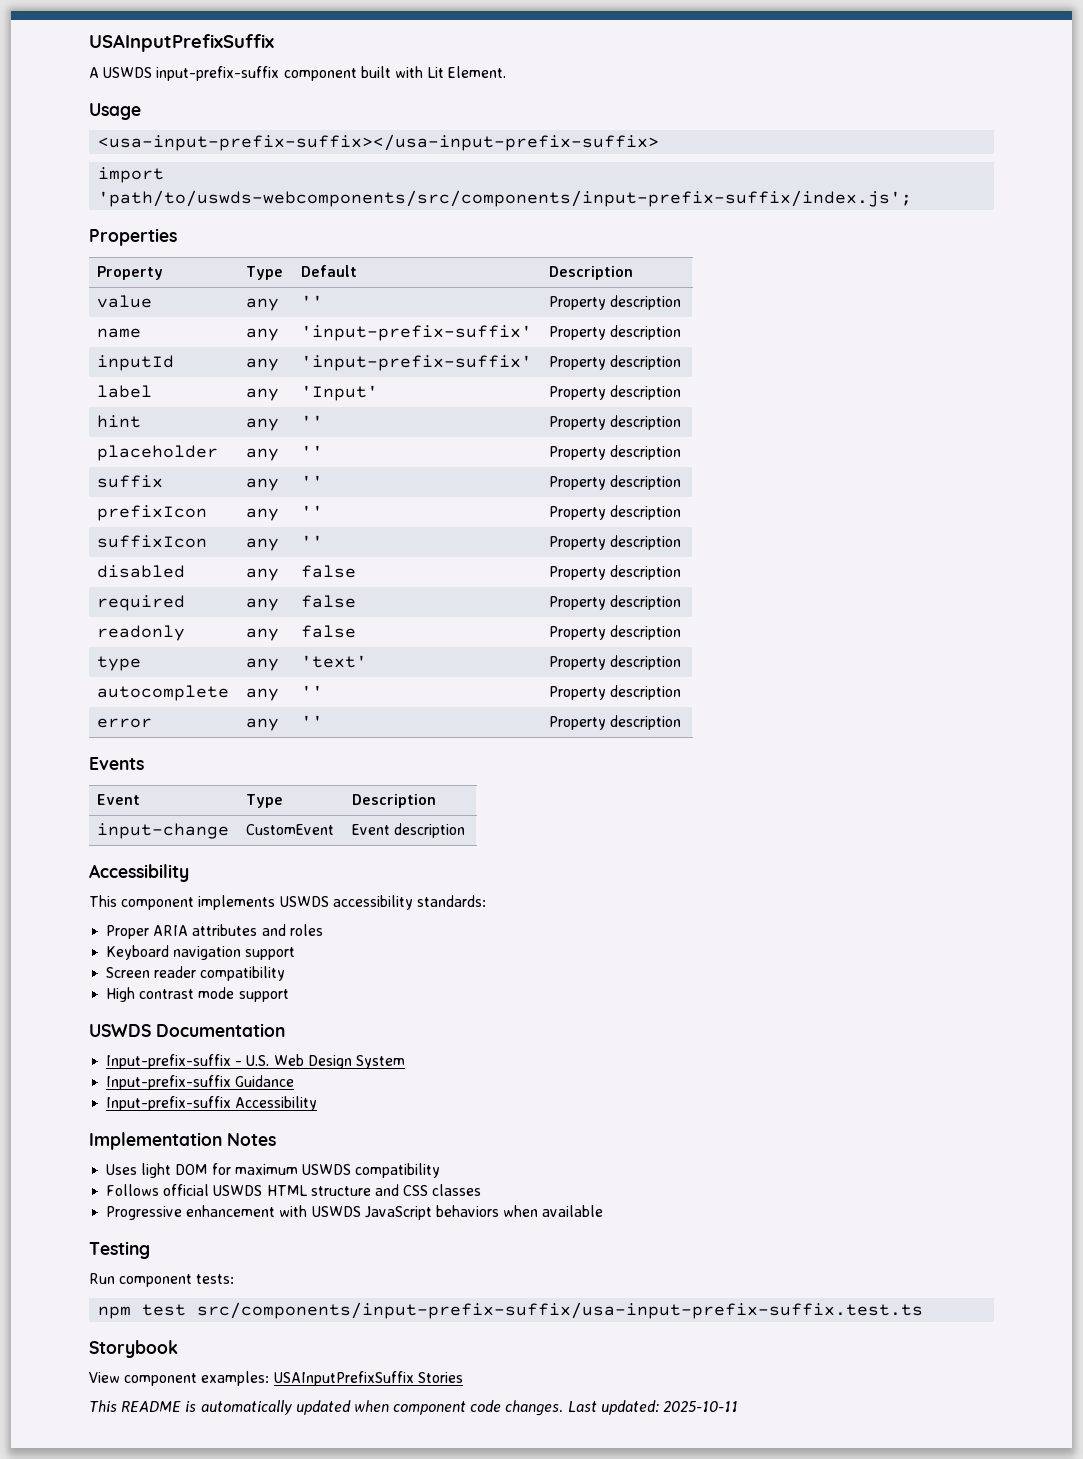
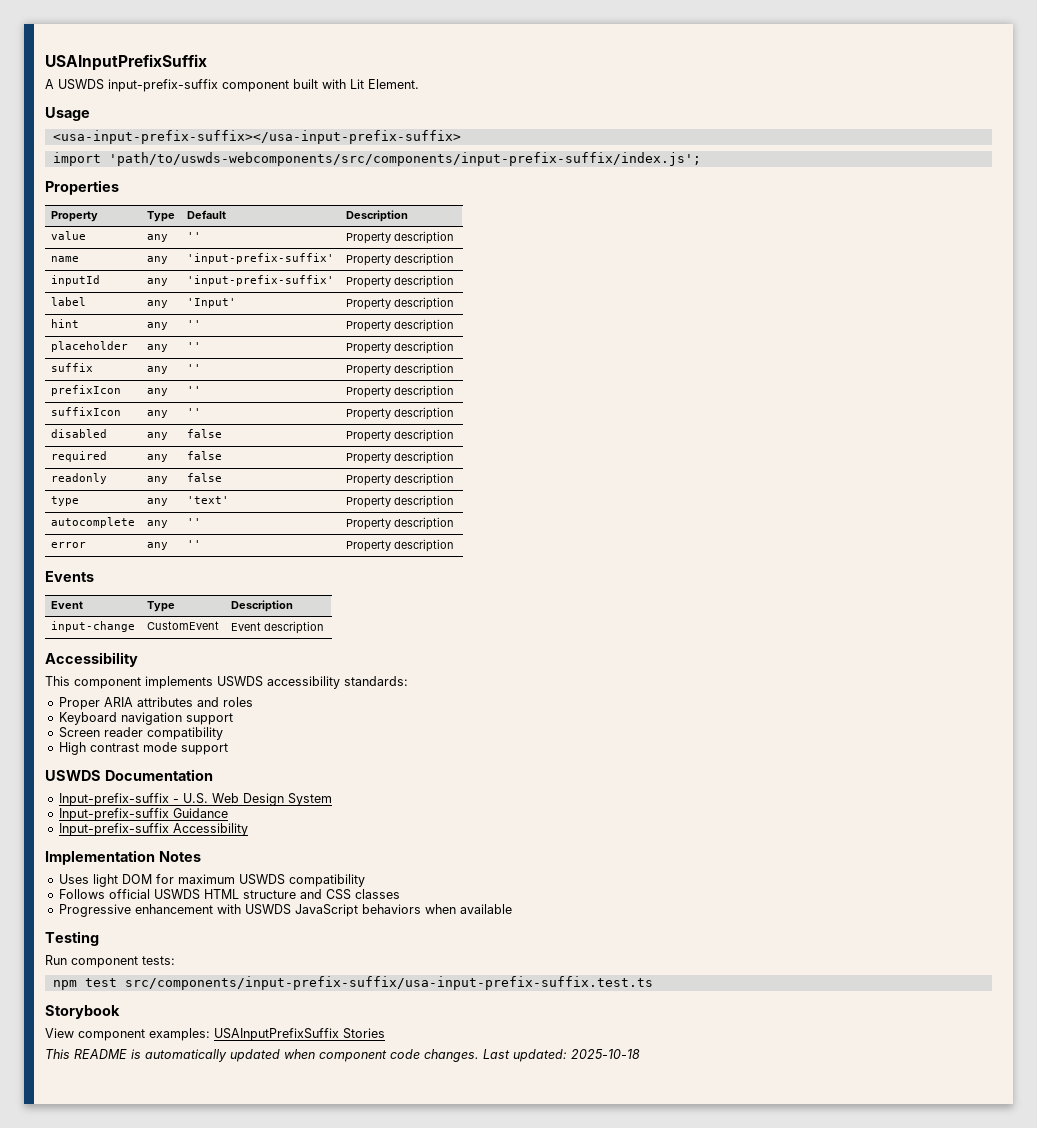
[663,1401,739,1412] 2025-10-11 -> [571,1049,640,1059] 2025-10-18

